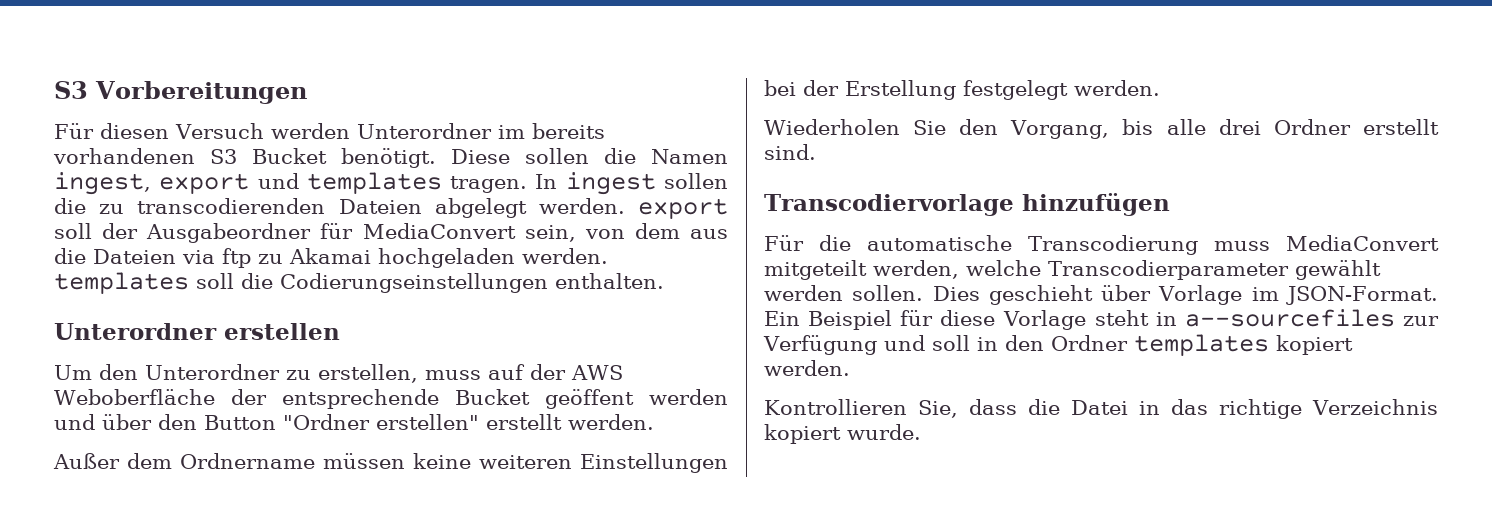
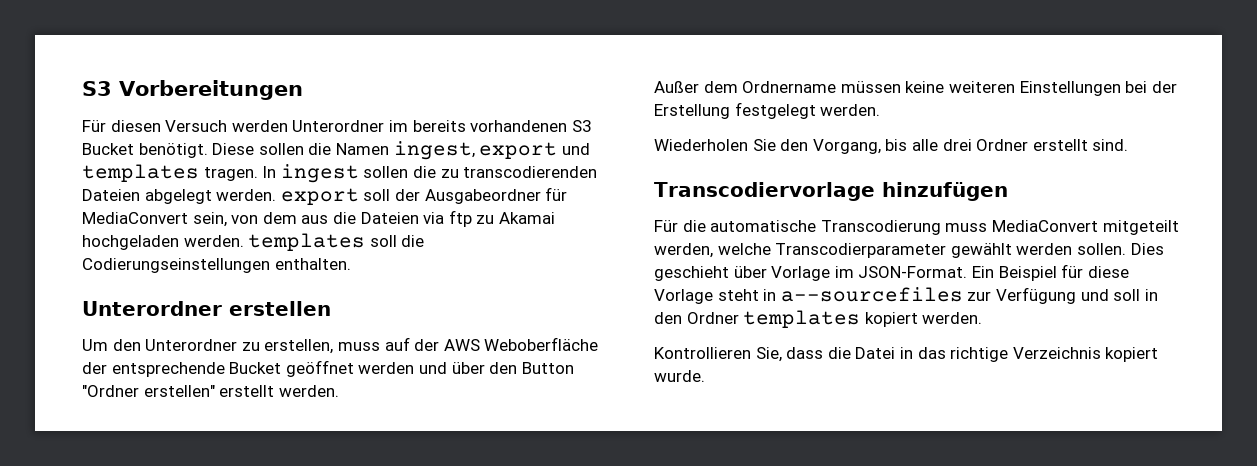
[544,389,634,409] geöffent -> [285,360,354,377] geöffnet

